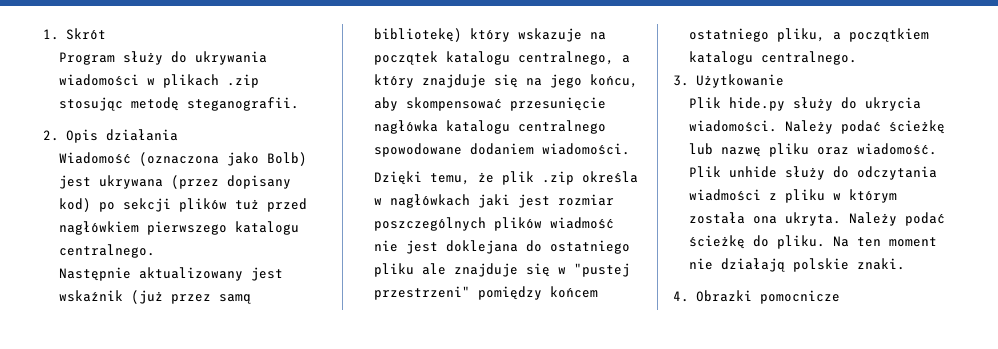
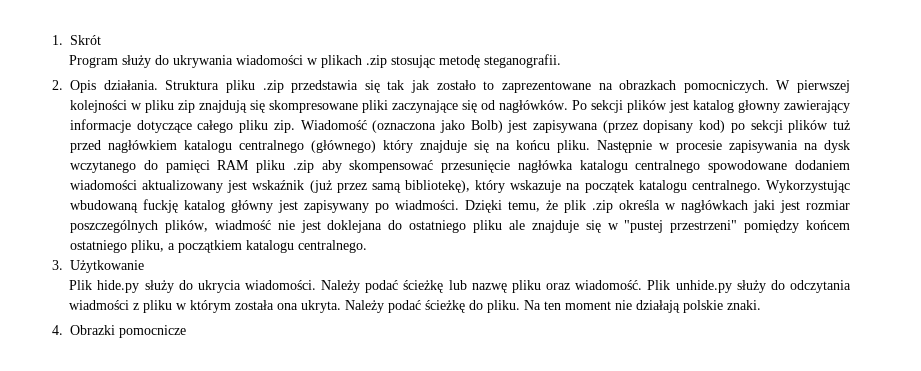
[105,129,178,141] działania // -> [103,80,850,93] [70,100,850,113] [70,119,295,133] działania. Struktura pliku .zip przedstawia się tak jak zostało to zaprezentowane na obrazkach pomocniczych. W pierwszej kolejności w pliku zip znajdują się skompresowane pliki zaczynające się od nagłówków. Po sekcji plików jest katalog głowny zawierający informacje dotyczące całego pliku zip.
[99,175,164,189] ukrywana -> [533,120,599,133] zapisywana
[147,221,300,235] [59,244,156,258] [59,267,284,281] [59,290,252,304] [374,28,607,42] [374,51,631,65] [374,74,639,88] pierwszego katalogu centralnego. // Następnie aktualizowany jest wskaźnik (już przez samą bibliotekę) który wskazuje na początek katalogu centralnego, a który znajduje się na jego końcu, -> [184,140,850,153] [70,160,314,173] katalogu centralnego (głównego) który znajduje się na końcu pliku. Następnie w procesie zapisywania na dysk wczytanego do pamięci RAM pliku .zip
[542,143,631,155] wiadomości. // -> [70,180,850,193] [70,199,459,213] wiadomości aktualizowany jest wskaźnik (już przez samą bibliotekę), który wskazuje na początek katalogu centralnego. Wykorzystując wbudowaną fuckję katalog główny jest zapisywany po wiadmości.
[494,217,543,231] plików -> [164,220,208,233] plików,
[729,166,778,178] unhide -> [675,280,732,293] unhide.py

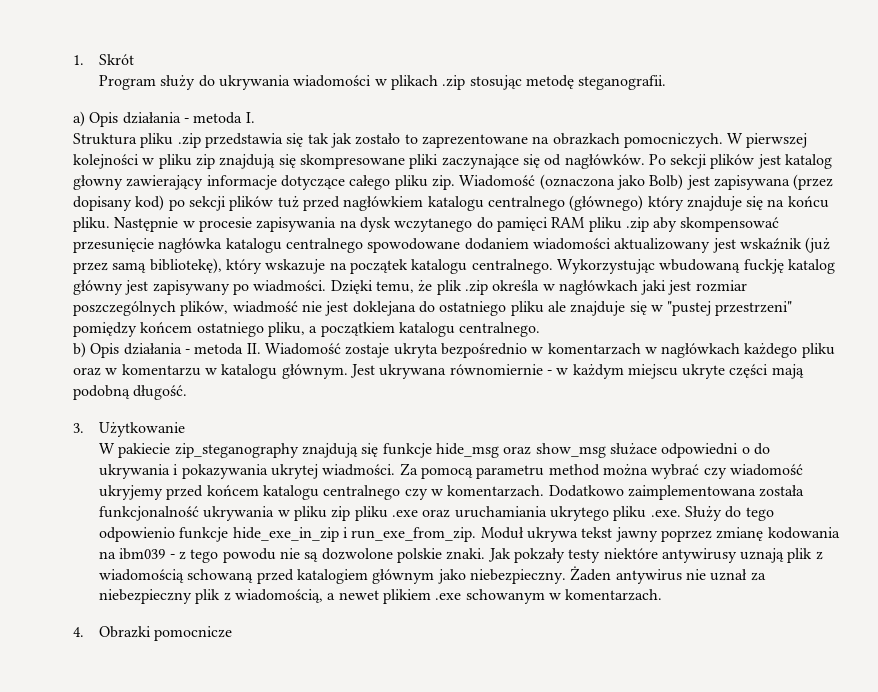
[52,80,158,93] 2. Opis działania. -> [73,111,255,127] a) Opis działania - metoda I. //
[52,260,144,273] [69,280,851,293] [69,300,762,313] 3. Użytkowanie // Plik hide.py służy do ukrycia wiadomości. Należy podać ścieżkę lub nazwę pliku oraz wiadomość. Plik unhide.py służy do odczytania wiadmości z pliku w którym została ona ukryta. Należy podać ścieżkę do pliku. Na ten moment nie działają polskie znaki. -> [73,342,835,358] [73,364,804,379] [73,385,188,400] [73,422,186,437] [99,443,770,458] [99,463,803,479] [99,485,805,500] [99,506,774,521] [99,527,840,542] [99,548,823,563] [99,566,766,584] [99,589,663,604] b) Opis działania - metoda II. Wiadomość zostaje ukryta bezpośrednio w komentarzach w nagłówkach każdego pliku oraz w komentarzu w katalogu głównym. Jest ukrywana równomiernie - w każdym miejscu ukryte części mają podobną długość. // 3. Użytkowanie // W pakiecie zip_steganography znajdują się funkcje hide_msg oraz show_msg służace odpowiedni o do ukrywania i pokazywania ukrytej wiadmości. Za pomocą parametru method można wybrać czy wiadomość ukryjemy przed końcem katalogu centralnego czy w komentarzach. Dodatkowo zaimplementowana została funkcjonalność ukrywania w pliku zip pliku .exe oraz uruchamiania ukrytego pliku .exe. Służy do tego odpowienio funkcje hide_exe_in_zip i run_exe_from_zip. Moduł ukrywa tekst jawny poprzez zmianę kodowania na ibm039 - z tego powodu nie są dozwolone polskie znaki. Jak pokzały testy niektóre antywirusy uznają plik z wiadomością schowaną przed katalogiem głównym jako niebezpieczny. Żaden antywirus nie uznał za niebezpieczny plik z wiadomością, a newet plikiem .exe schowanym w komentarzach.

